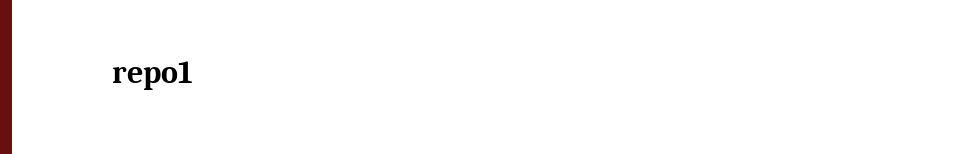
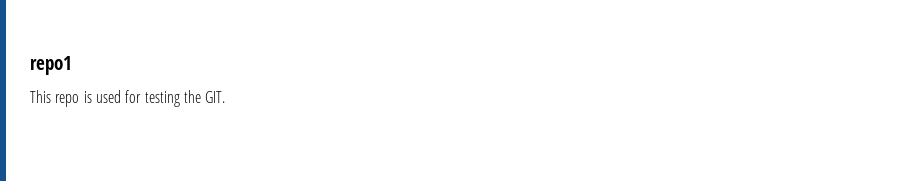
(193, 75) none -> [30,90,226,107] // This repo is used for testing the GIT.

